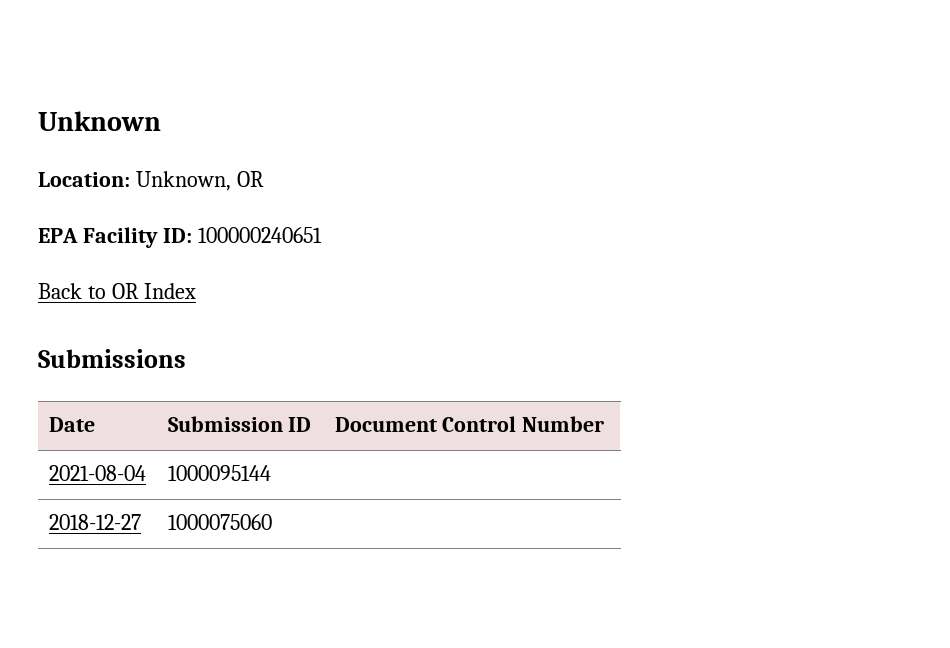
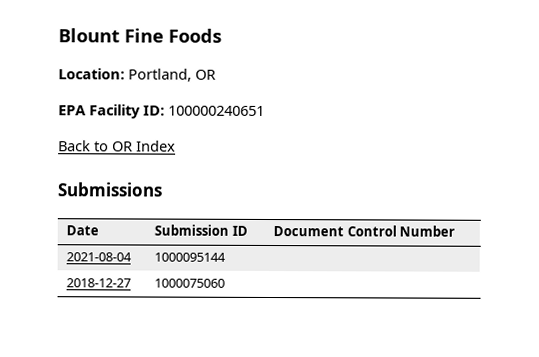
[38,111,161,131] Unknown -> [58,28,222,43] Blount Fine Foods
[135,171,231,191] Unknown, -> [128,68,192,82] Portland,

